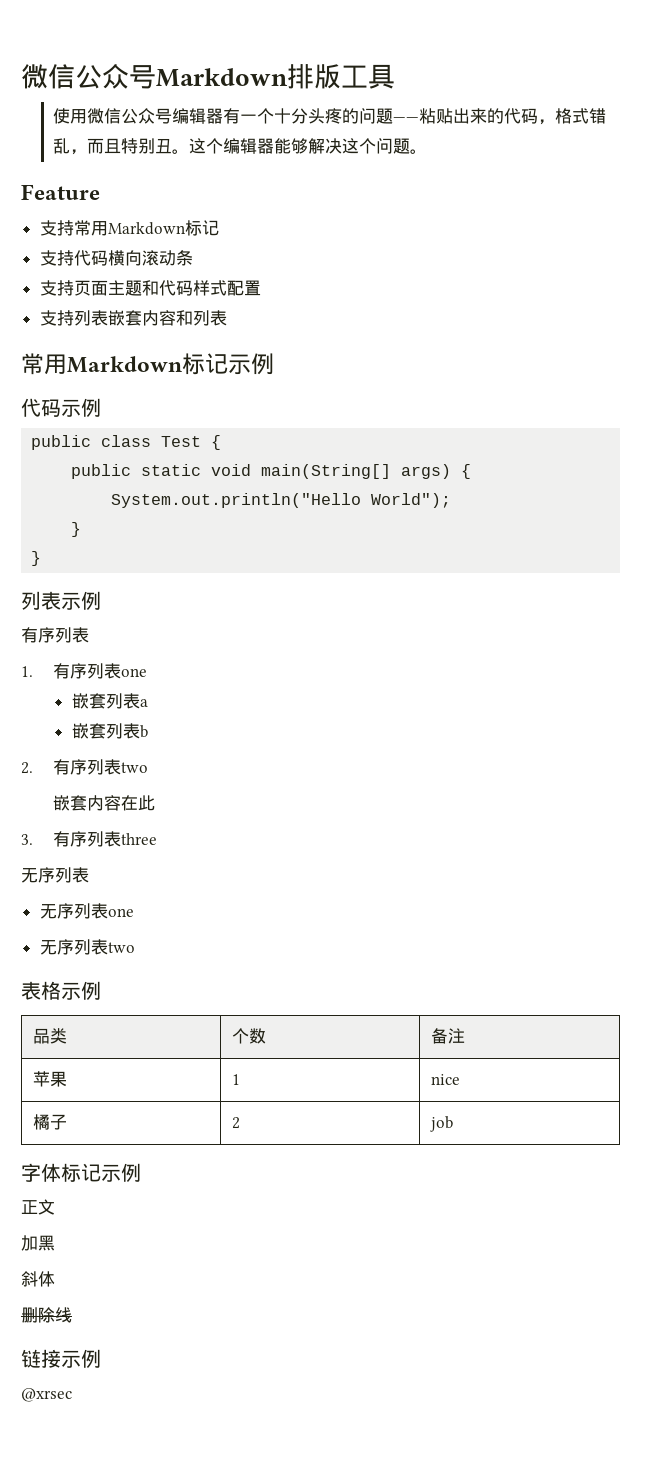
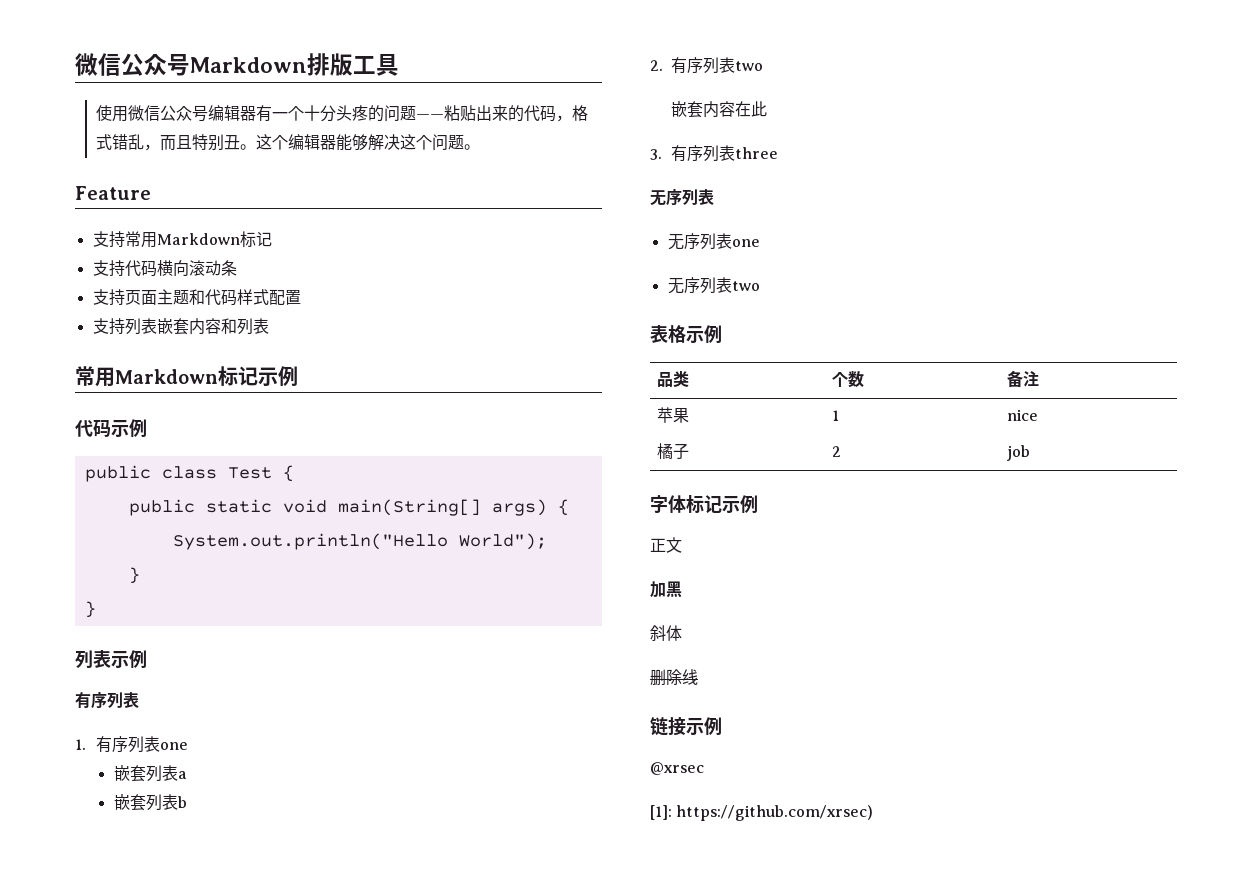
(72, 1395) none -> [650,805,874,821] // [1]: https://github.com/xrsec)

